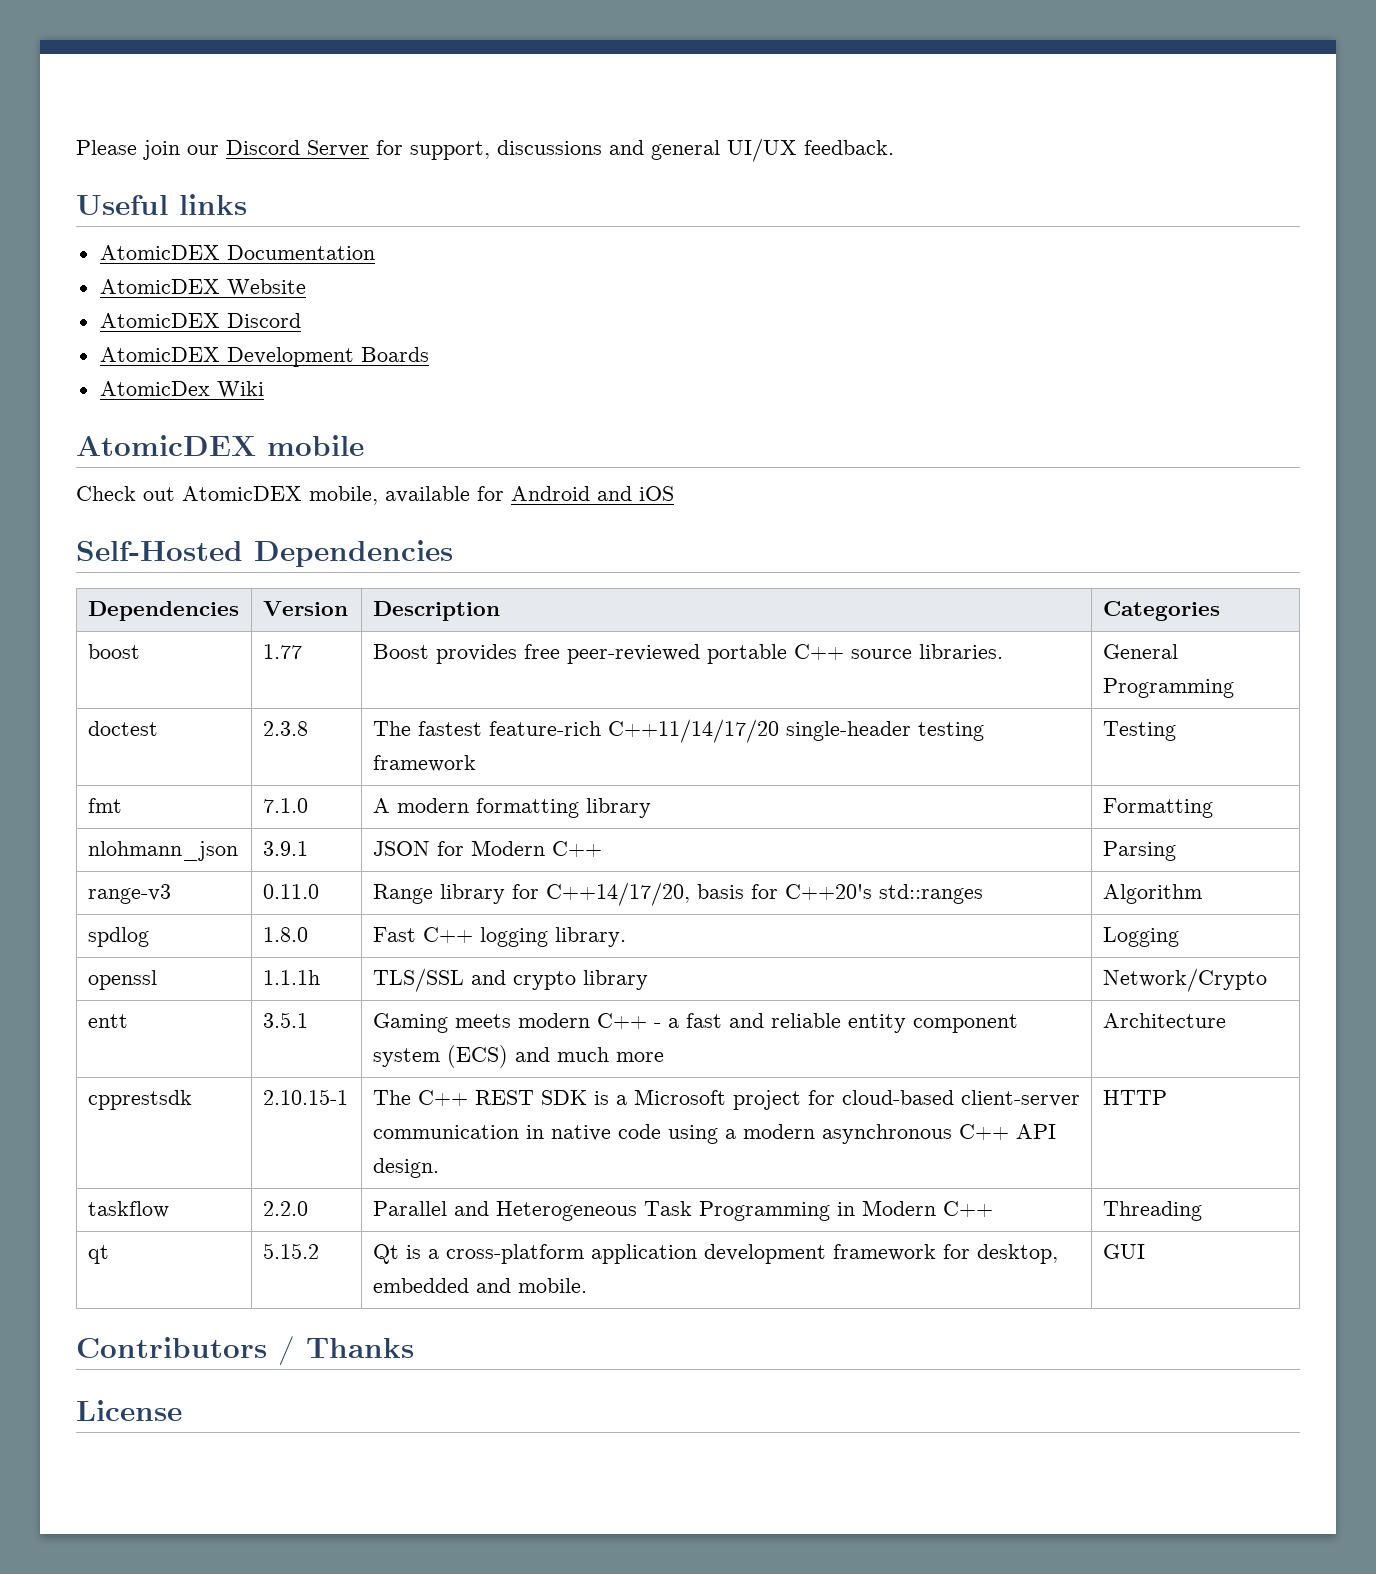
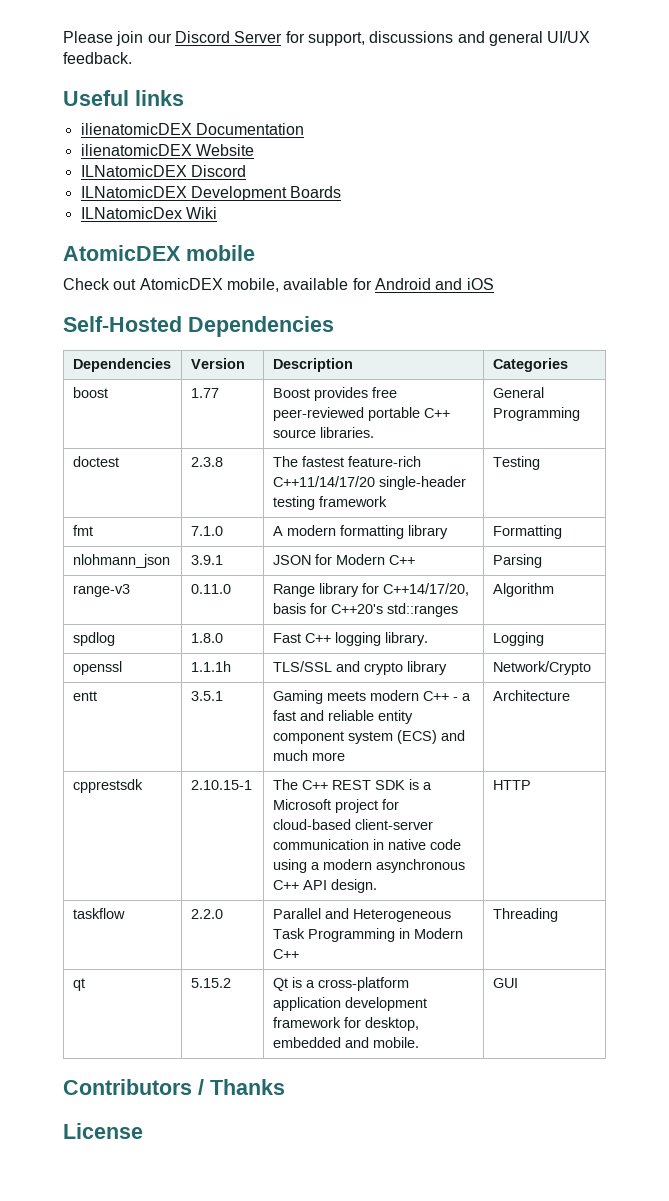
[99,245,220,260] AtomicDEX -> [80,123,192,135] ilienatomicDEX
[99,279,220,294] AtomicDEX -> [80,144,192,156] ilienatomicDEX
[99,313,220,328] AtomicDEX -> [80,165,187,177] ILNatomicDEX
[99,347,220,362] AtomicDEX -> [80,186,187,198] ILNatomicDEX
[99,381,210,396] AtomicDex -> [80,207,182,219] ILNatomicDex

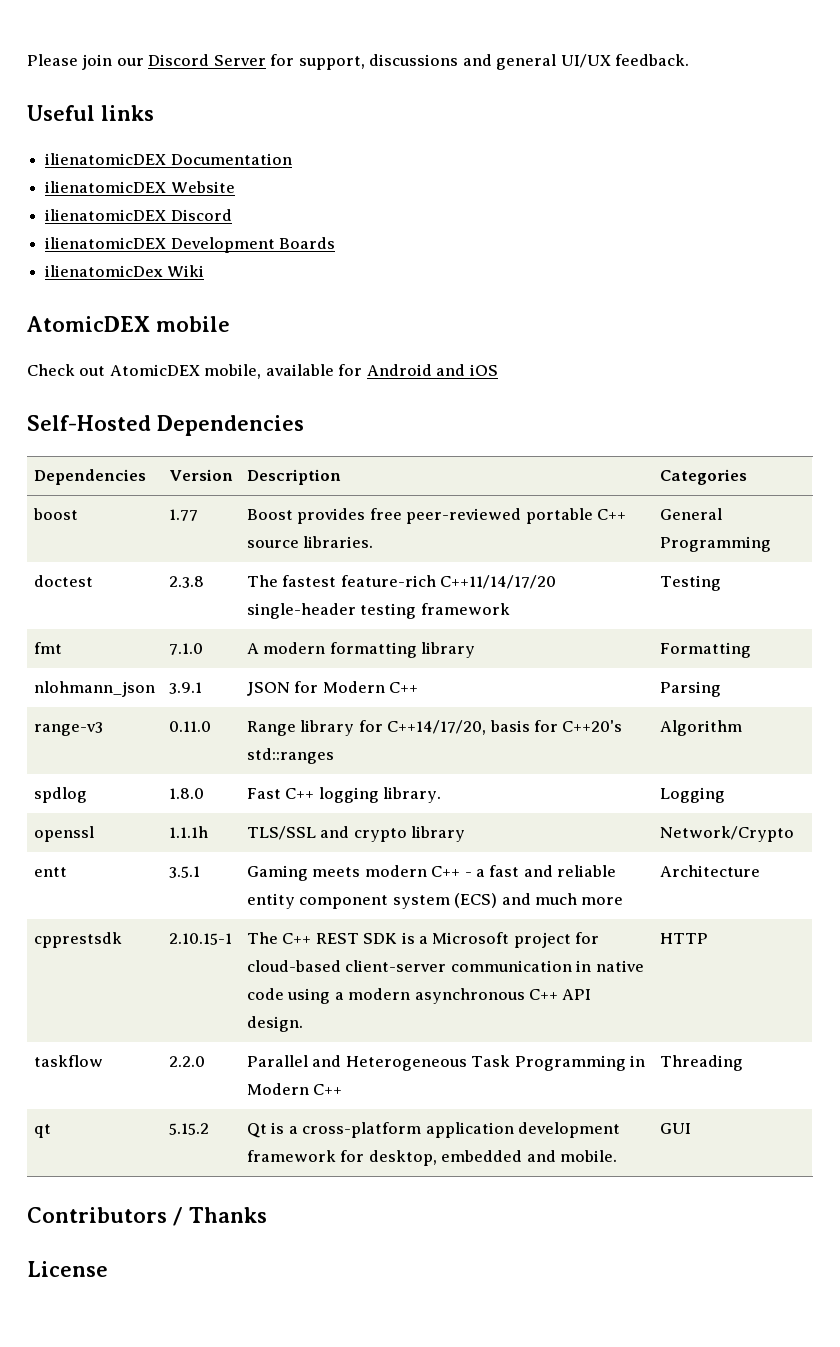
[80,165,187,177] ILNatomicDEX -> [45,209,167,221] ilienatomicDEX
[80,186,187,198] ILNatomicDEX -> [45,237,167,249] ilienatomicDEX
[80,207,182,219] ILNatomicDex -> [45,265,164,277] ilienatomicDex

